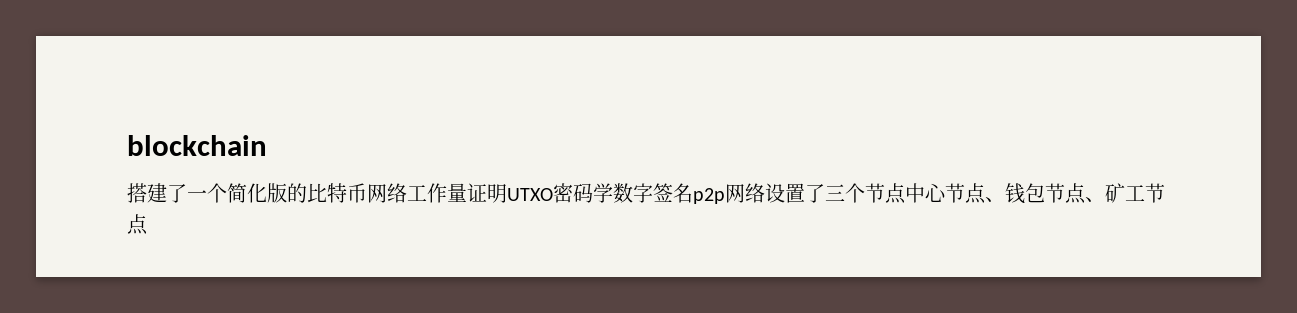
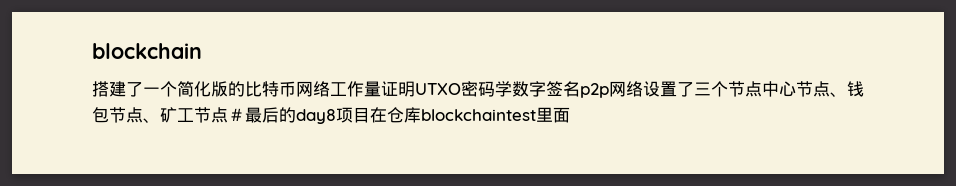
(148, 224) none -> [228,107,570,124] ＃最后的day8项目在仓库blockchaintest里面

